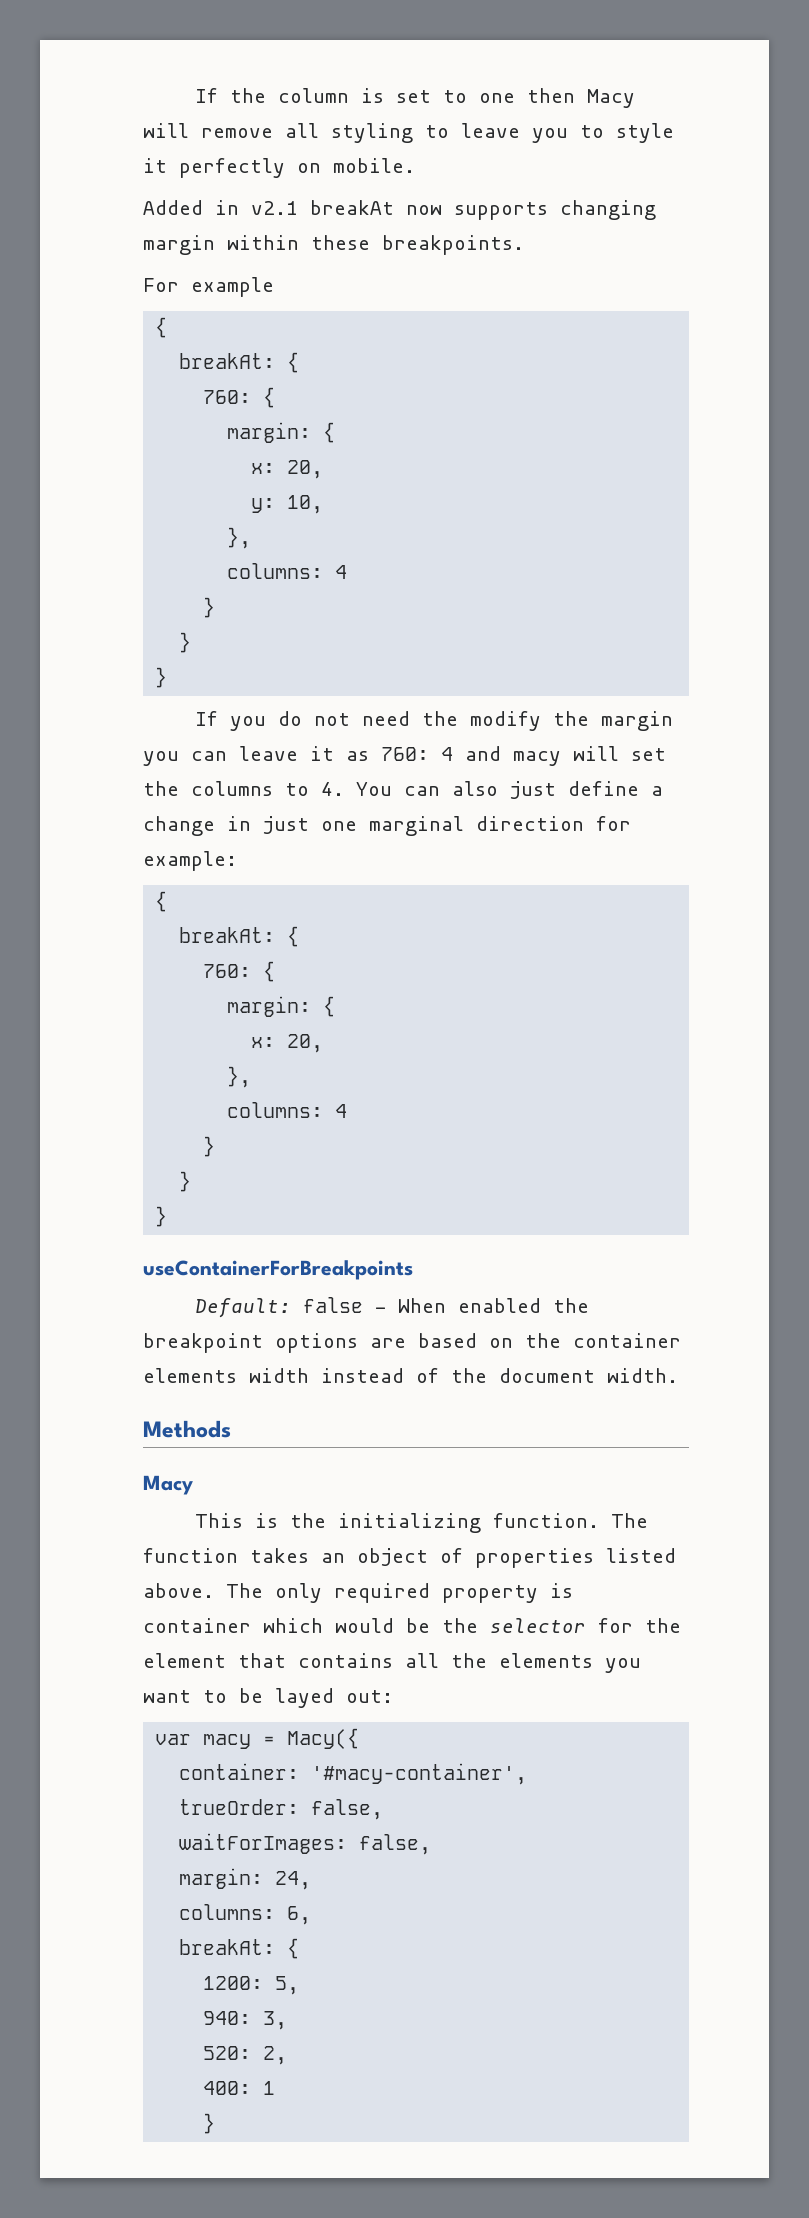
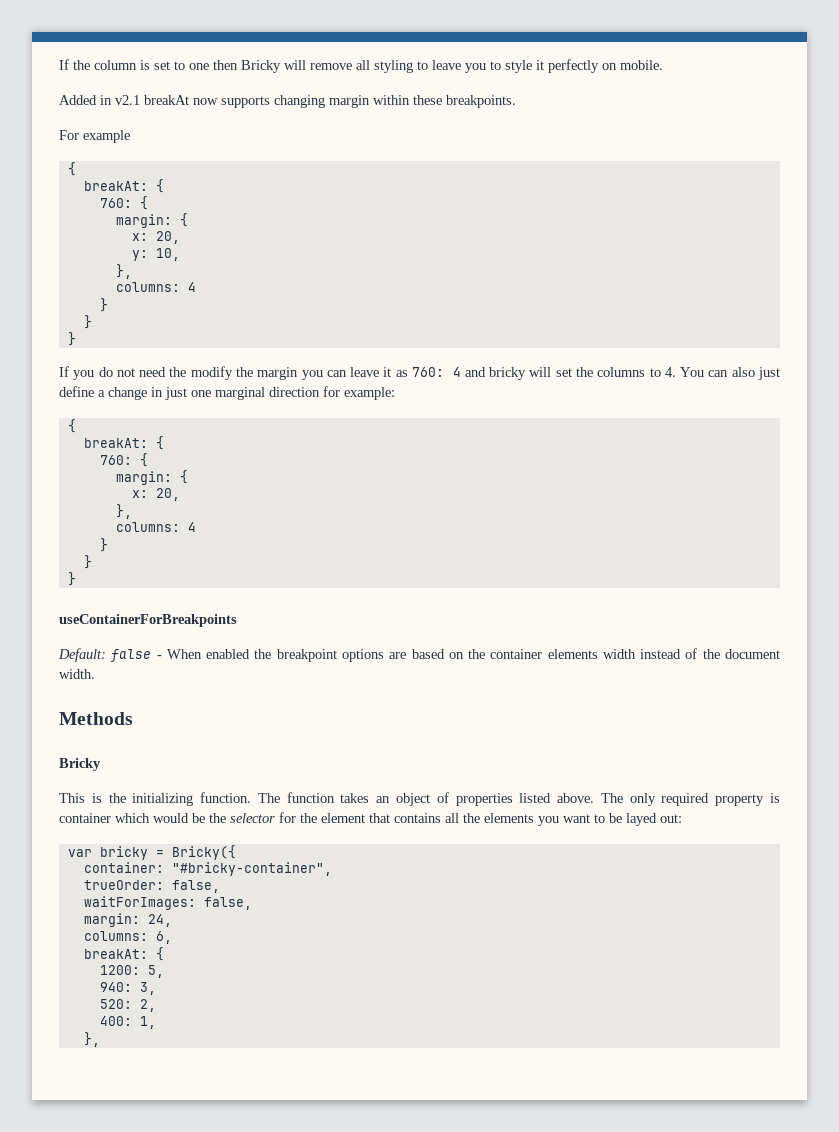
[586,89,635,108] Macy -> [241,60,281,73] Bricky
[513,751,561,766] macy -> [489,367,527,380] bricky
[143,1475,193,1495] Macy -> [59,758,101,771] Bricky
[203,1728,360,1749] macy = Macy({ -> [99,845,236,860] bricky = Bricky({
[311,1763,528,1785] '#macy-container', -> [171,862,332,876] "#bricky-container",
[263,2081,276,2095] [203,2113,216,2134] 1 // } -> [139,1016,156,1029] [83,1032,100,1047] 1, // },

